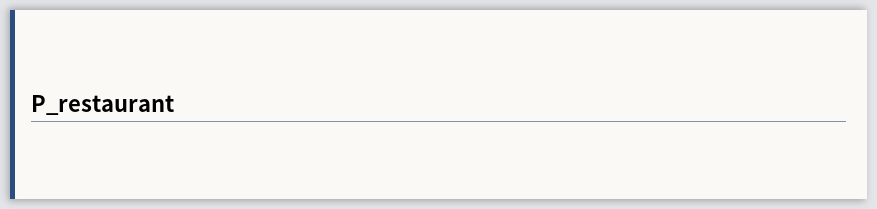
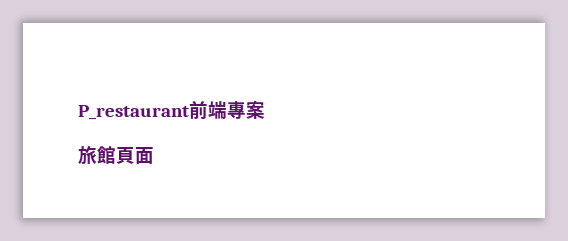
(174, 105) none -> [189,101,265,120] [78,146,154,164] 前端專案 // 旅館頁面

